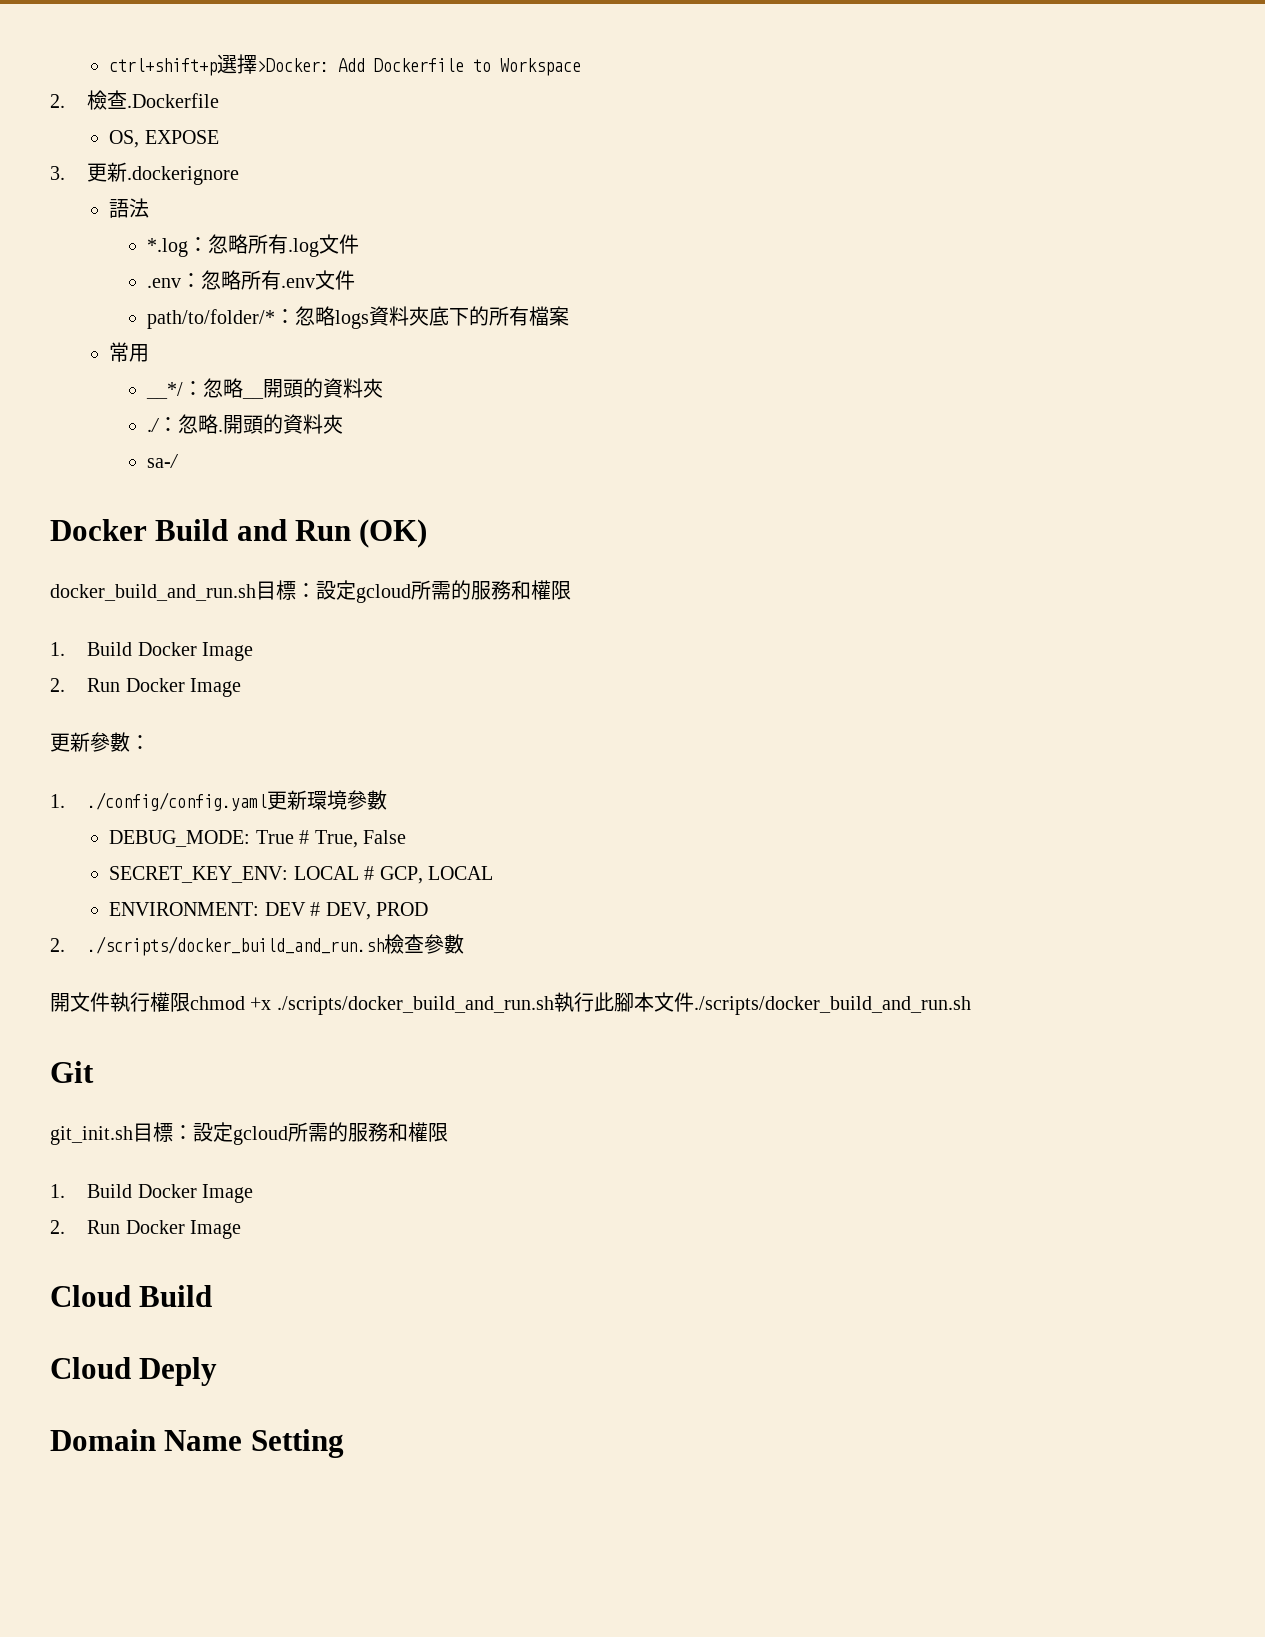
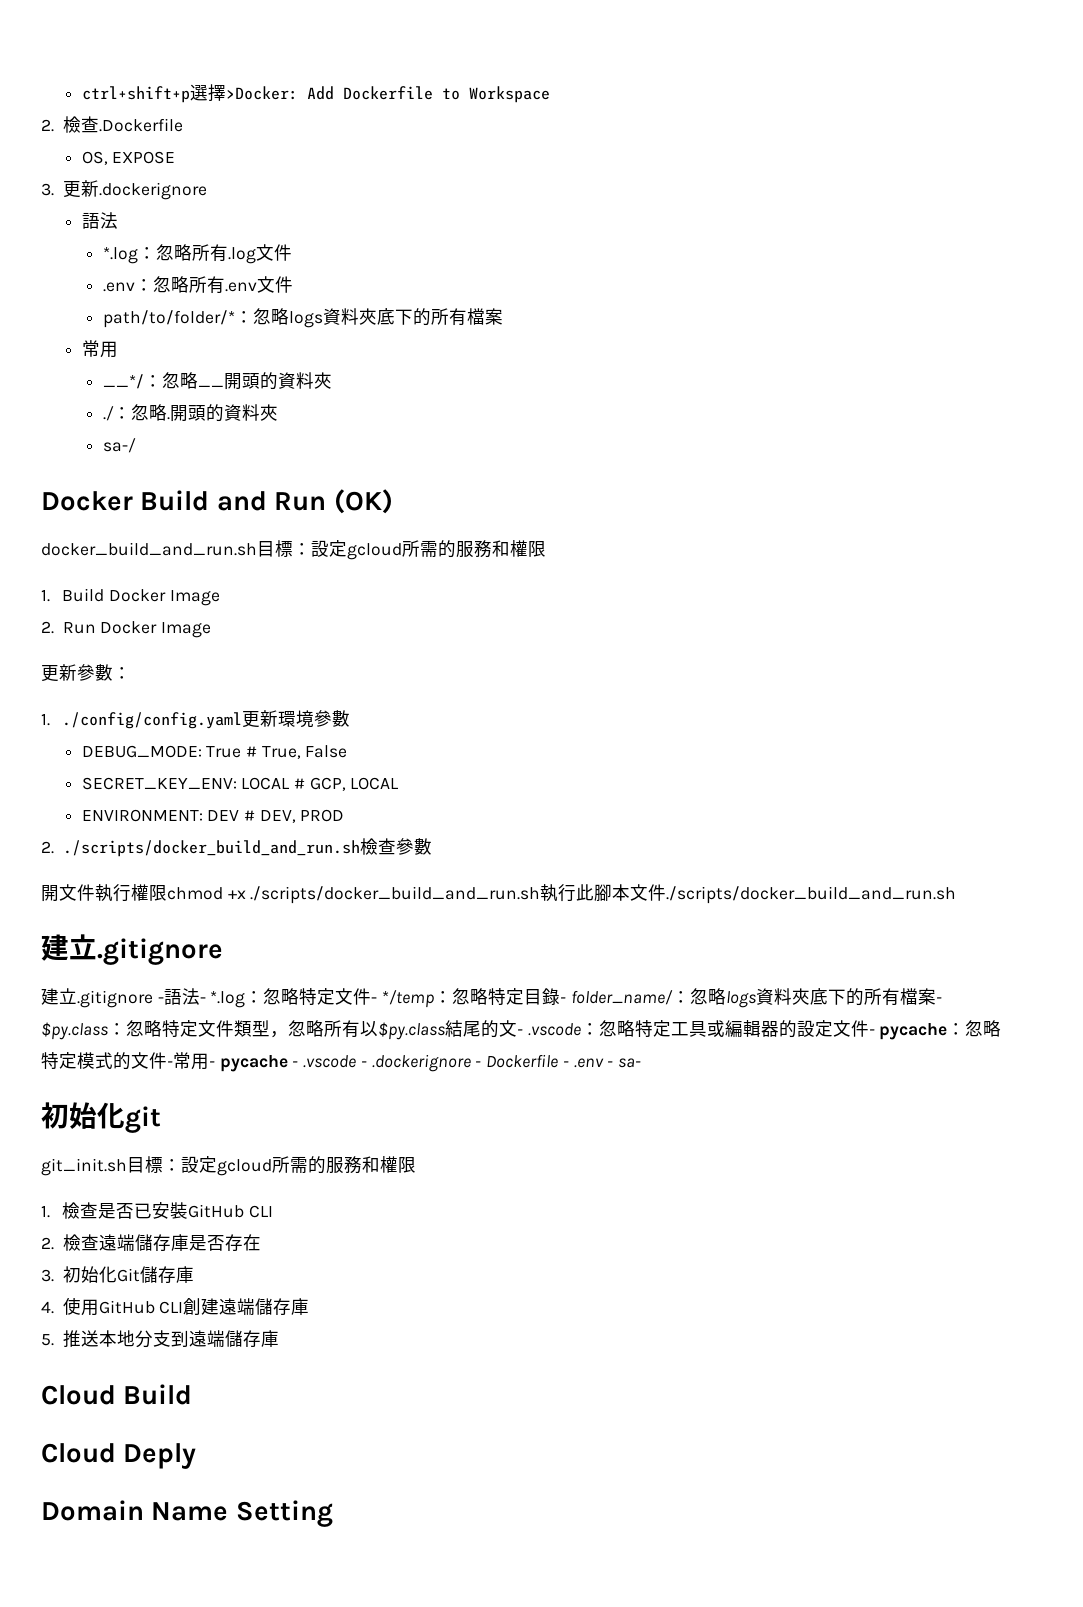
[50,1061,94,1083] Git -> [41,934,223,965] [41,988,942,1008] [41,1020,1002,1040] [41,1052,641,1072] [41,1102,161,1133] 建立.gitignore // 建立.gitignore -語法- *.log：忽略特定文件- */temp：忽略特定目錄- folder_name/：忽略logs資料夾底下的所有檔案- $py.class：忽略特定文件類型，忽略所有以$py.class結尾的文- .vscode：忽略特定工具或編輯器的設定文件- pycache：忽略特定模式的文件-常用- pycache - .vscode - .dockerignore - Dockerfile - .env - sa- // 初始化git
[87,1184,254,1203] [50,1220,242,1239] Build Docker Image // 2. Run Docker Image -> [62,1202,273,1219] [41,1234,261,1251] [41,1266,194,1283] [41,1297,310,1316] [41,1330,279,1348] 檢查是否已安裝GitHub CLI // 2.檢查遠端儲存庫是否存在 // 3.初始化Git儲存庫 // 4.使用GitHub CLI創建遠端儲存庫 // 5.推送本地分支到遠端儲存庫

